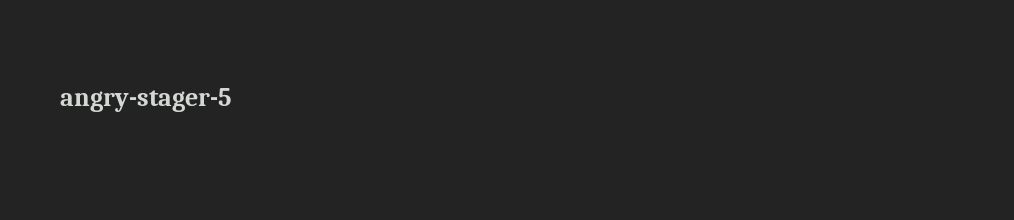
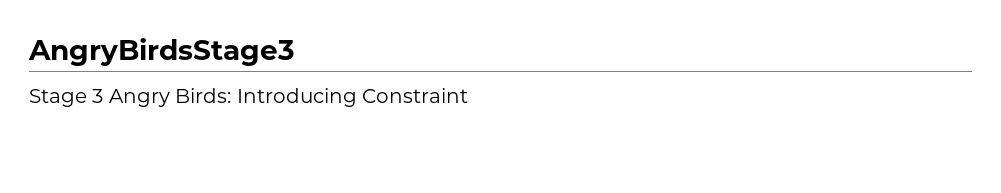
[60,88,232,112] angry-stager-5 -> [28,38,295,66] [29,88,468,107] AngryBirdsStage3 // Stage 3 Angry Birds: Introducing Constraint

